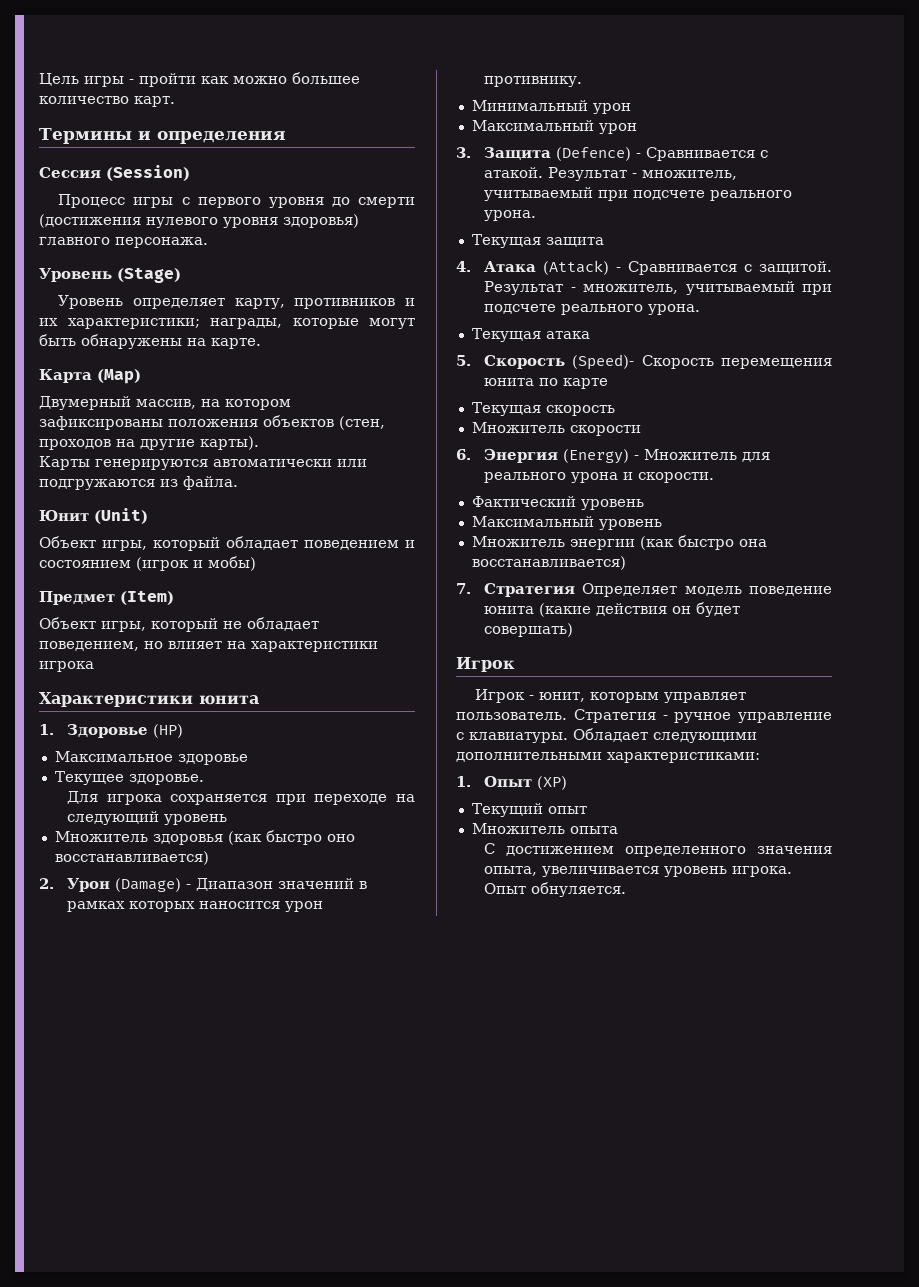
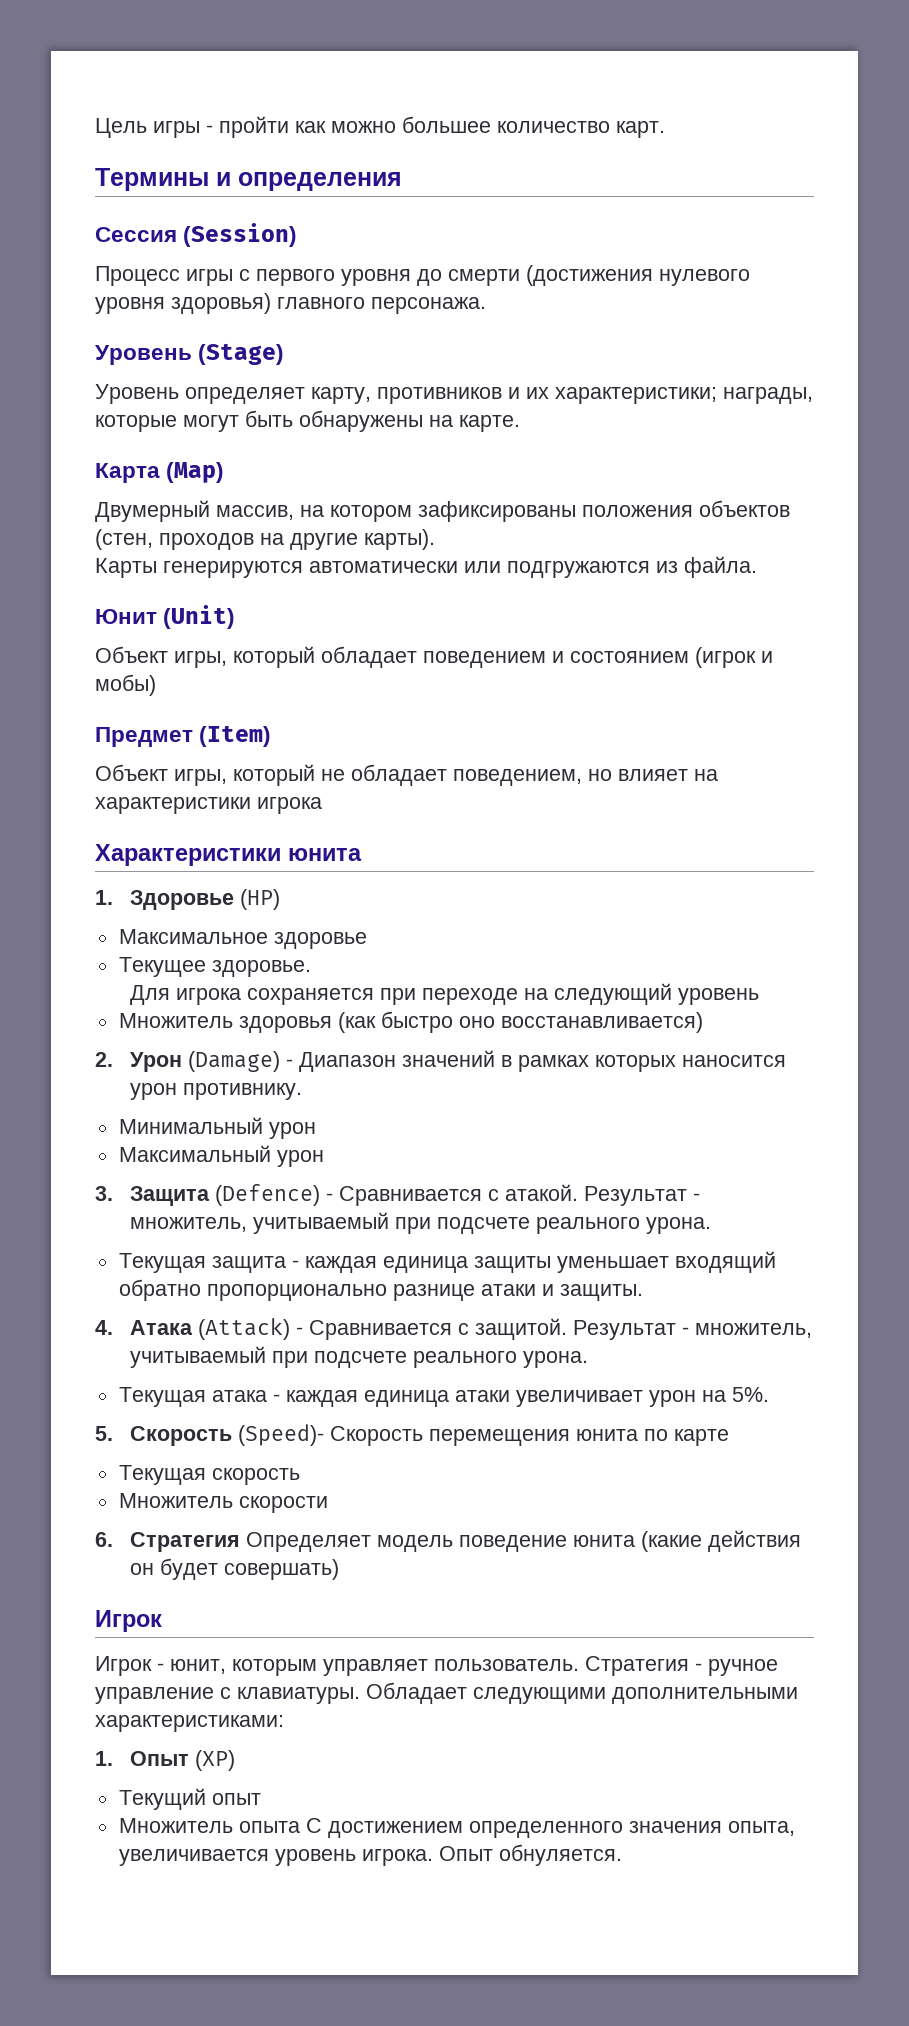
(604, 242) none -> [291,1251,776,1273] [118,1279,643,1301] - каждая единица защиты уменьшает входящий обратно пропорционально разнице атаки и защиты.
(590, 335) none -> [272,1387,769,1407] - каждая единица атаки увеличивает урон на 5%.
[484,448,771,464] [484,472,715,483] [471,496,644,510] [471,516,662,530] [471,535,767,550] [471,556,626,570] [456,583,471,594] Энергия (Energy) - Множитель для реального урона и скорости. // Фактический уровень // Максимальный уровень // Множитель энергии (как быстро она восстанавливается) // 7. -> (113, 1539) none
(618, 830) // -> (300, 1827) none

